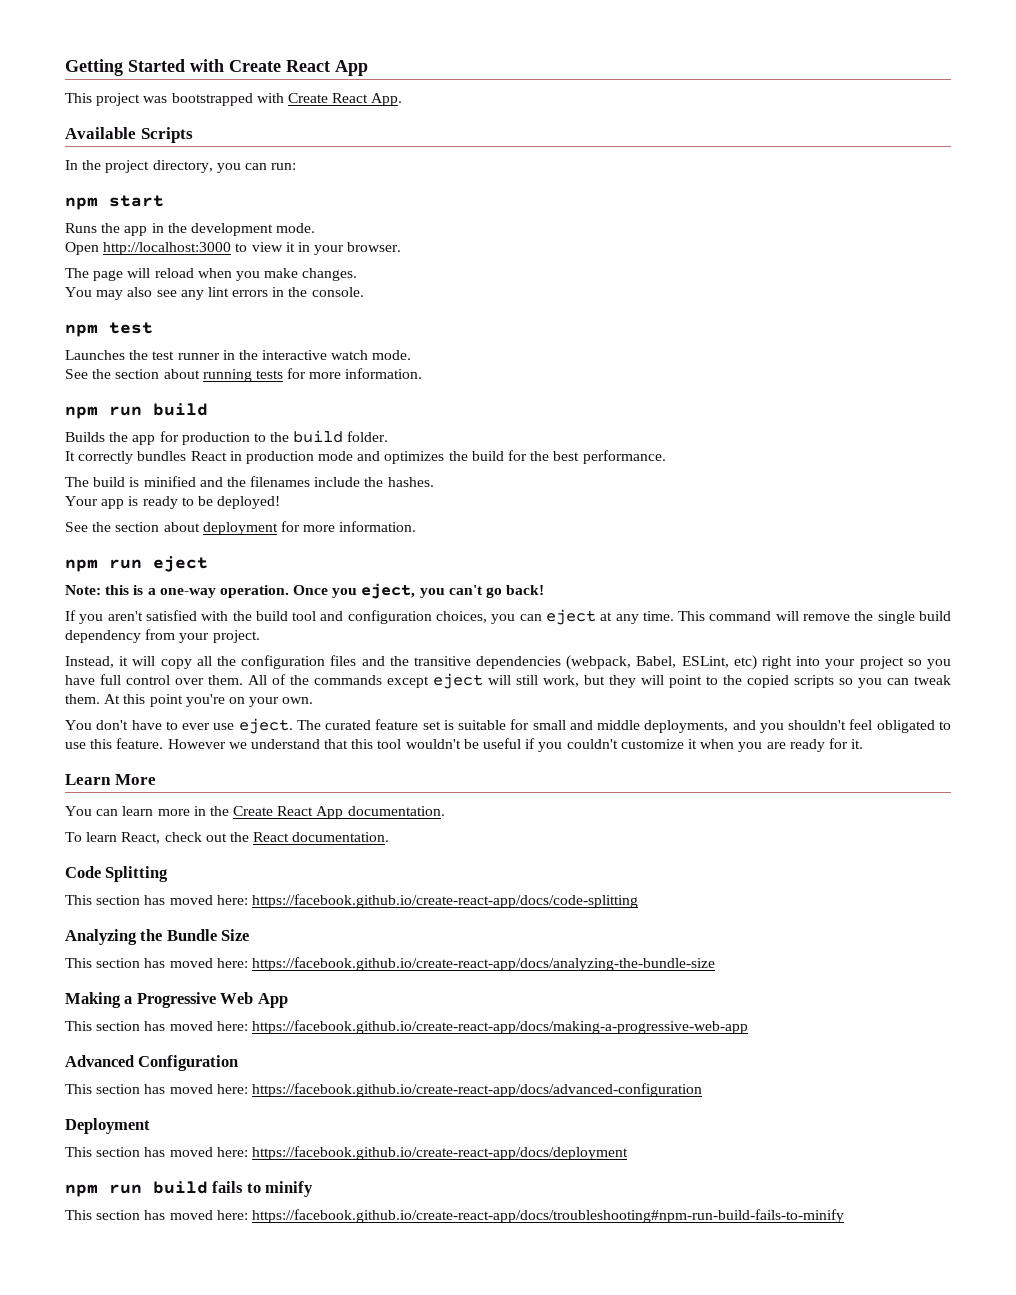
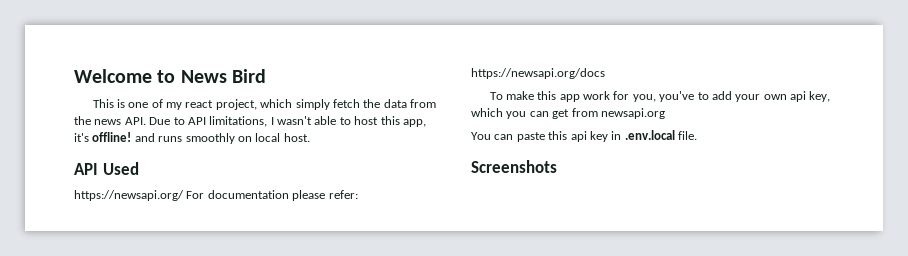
[65,59,368,76] [65,93,403,106] [65,127,193,143] [65,160,297,173] [65,195,164,210] [65,223,316,236] [65,242,402,255] [65,268,358,281] [65,287,364,300] [65,322,153,337] [65,350,412,360] [65,368,423,382] [65,403,208,419] [65,430,389,445] [65,450,666,464] [65,476,434,487] [65,496,281,509] [65,521,417,535] [65,556,208,572] [65,583,545,599] [65,609,952,625] [65,629,260,643] [65,655,951,670] [65,673,951,689] [65,694,314,707] [65,718,951,734] [65,738,864,752] [65,774,156,785] [65,806,445,819] [65,832,390,844] [65,866,169,882] [65,894,638,908] [65,929,250,945] [65,957,715,971] [65,992,288,1008] [65,1020,748,1034] [65,1055,239,1071] [65,1083,702,1097] [65,1118,150,1134] [65,1146,628,1160] [65,1181,314,1197] [65,1209,844,1223] Getting Started with Create React App // This project was bootstrapped with Create React App. // Available Scripts // In the project directory, you can run: // npm start // Runs the app in the development mode. // Open http://localhost:3000 to view it in your browser. // The page will reload when you make changes. // You may also see any lint errors in the console. // npm test // Launches the test runner in the interactive watch mode. // See the section about running tests for more information. // npm run build // Builds the app for production to the build folder. // It correctly bundles React in production mode and optimizes the build for the best performance. // The build is minified and the filenames include the hashes. // Your app is ready to be deployed! // See the section about deployment for more information. // npm run eject // Note: this is a one-way operation. Once you eject, you can't go back! // If you aren't satisfied with the build tool and configuration choices, you can eject at any time. This command will remove the single build dependency from your project. // Instead, it will copy all the configuration files and the transitive dependencies (webpack, Babel, ESLint, etc) right into your project so you have full control over them. All of the commands except eject will still work, but they will point to the copied scripts so you can tweak them. At this point you're on your own. // You don't have to ever use eject. The curated feature set is suitable for small and middle deployments, and you shouldn't feel obligated to use this feature. However we understand that this tool wouldn't be useful if you couldn't customize it when you are ready for it. // Learn More // You can learn more in the Create React App documentation. // To learn React, check out the React documentation. // Code Splitting // This section has moved here: https://facebook.github.io/create-react-app/docs/code-splitting // Analyzing the Bundle Size // This section has moved here: https://facebook.github.io/create-react-app/docs/analyzing-the-bundle-size // Making a Progressive Web App // This section has moved here: https://facebook.github.io/create-react-app/docs/making-a-progressive-web-app // Advanced Configuration // This section has moved here: https://facebook.github.io/create-react-app/docs/advanced-configuration // Deployment // This section has moved here: https://facebook.github.io/create-react-app/docs/deployment // npm run build fails to minify // This section has moved here: https://facebook.github.io/create-react-app/docs/troubleshooting#npm-run-build-fails-to-minify -> [74,69,266,83] [92,99,437,110] [74,116,426,127] [74,132,310,144] [74,162,139,175] [74,190,358,201] [471,68,605,79] [489,91,831,102] [471,108,665,119] [471,130,697,142] [471,160,557,173] Welcome to News Bird // This is one of my react project, which simply fetch the data from the news API. Due to API limitations, I wasn't able to host this app, it's offline! and runs smoothly on local host. // API Used // https://newsapi.org/ For documentation please refer: https://newsapi.org/docs // To make this app work for you, you've to add your own api key, which you can get from newsapi.org // You can paste this api key in .env.local file. // Screenshots

